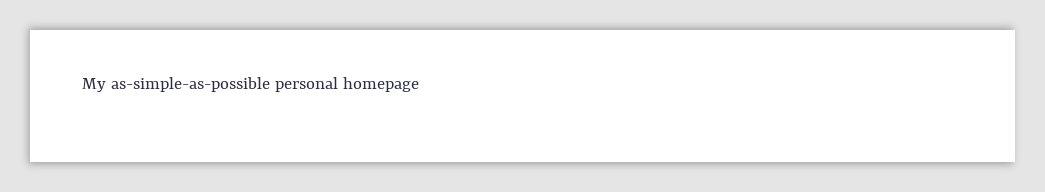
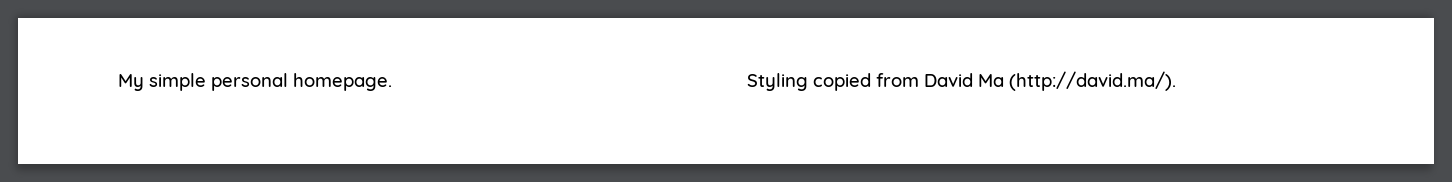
[110,77,419,92] as-simple-as-possible personal homepage -> [149,73,392,91] [747,71,1176,91] simple personal homepage. // Styling copied from David Ma (http://david.ma/).

